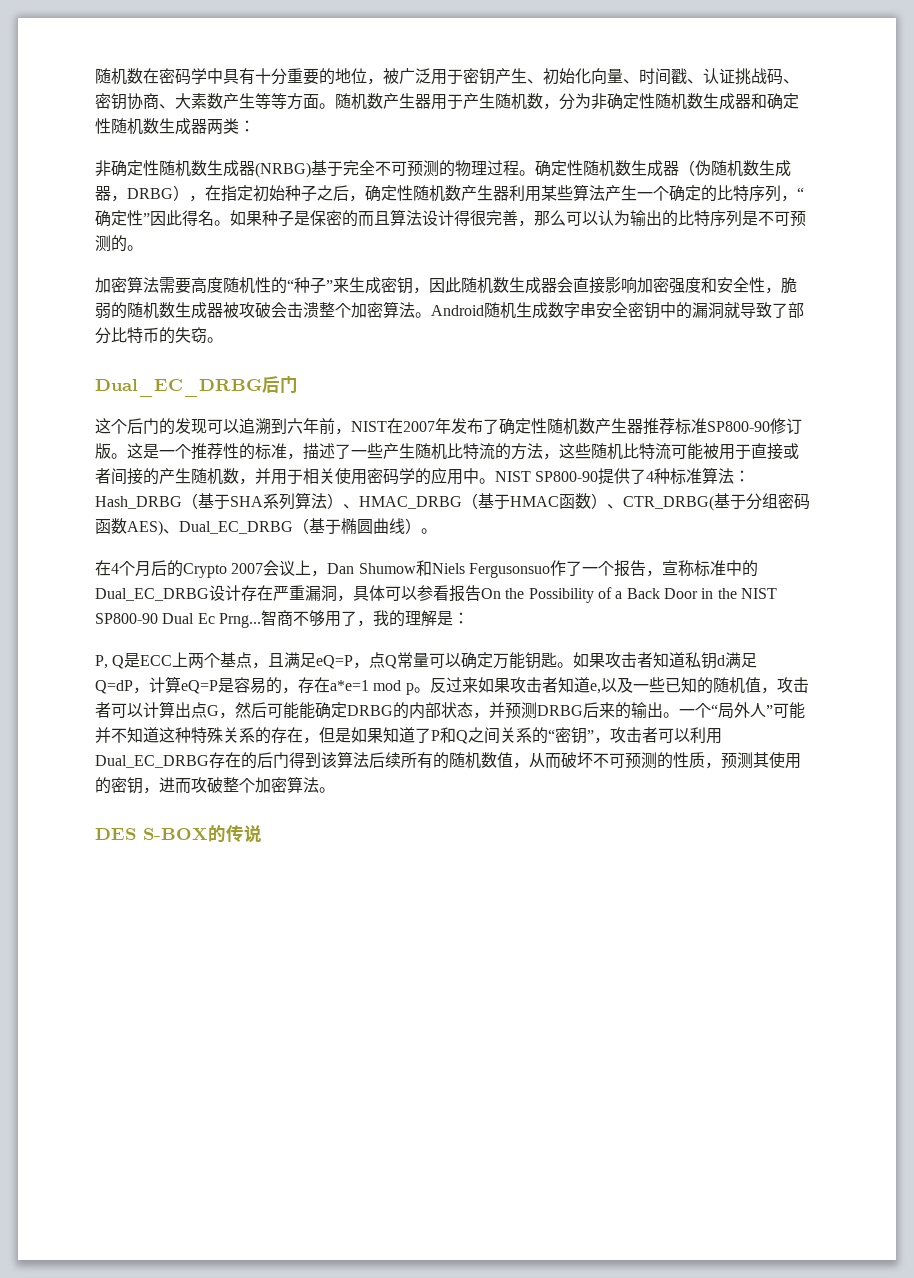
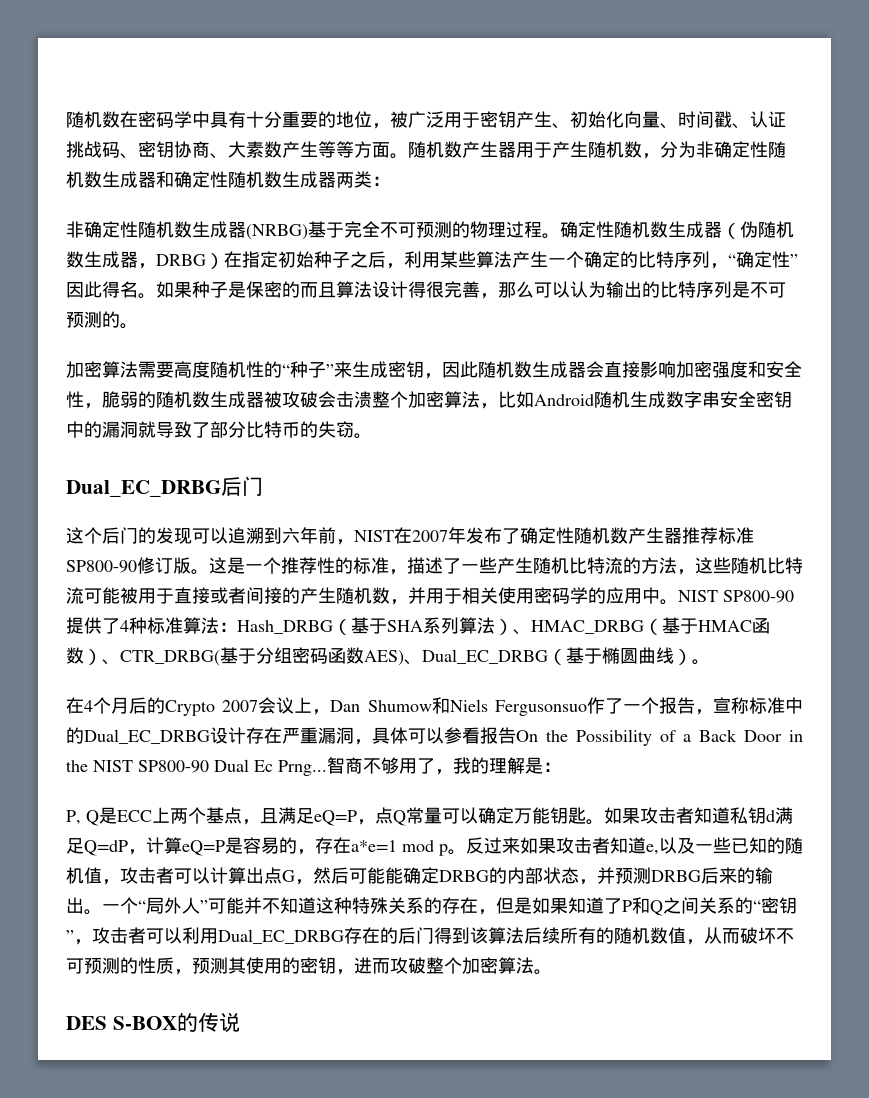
[189,195,205,202] ， -> (224, 261) none
[365,185,509,202] 确定性随机数产生器 -> (404, 266) none
[415,312,431,318] 。 -> [480,391,534,409] ，比如

